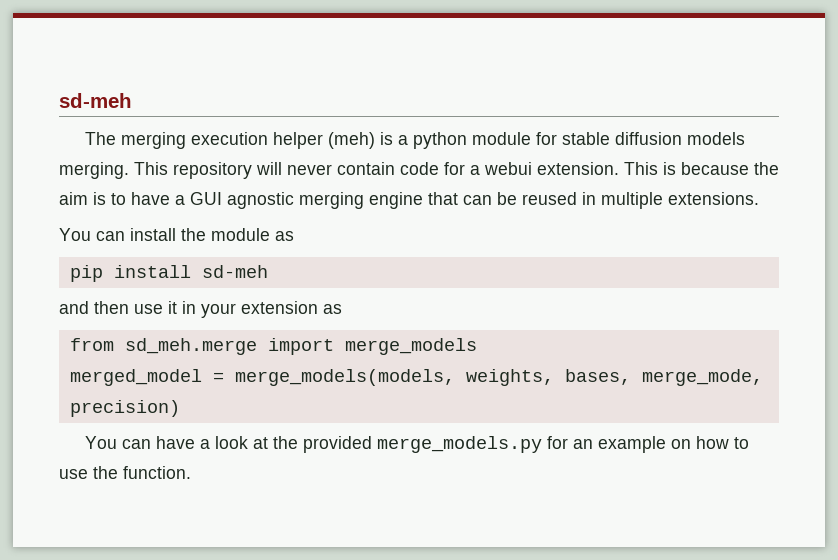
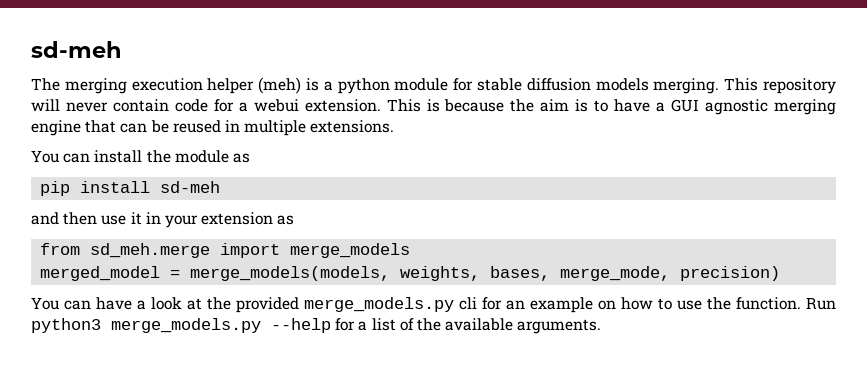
(543, 444) none -> [459,297,477,310] cli
(191, 472) none -> [806,298,836,310] [31,318,602,334] Run python3 merge_models.py --help for a list of the available arguments.

